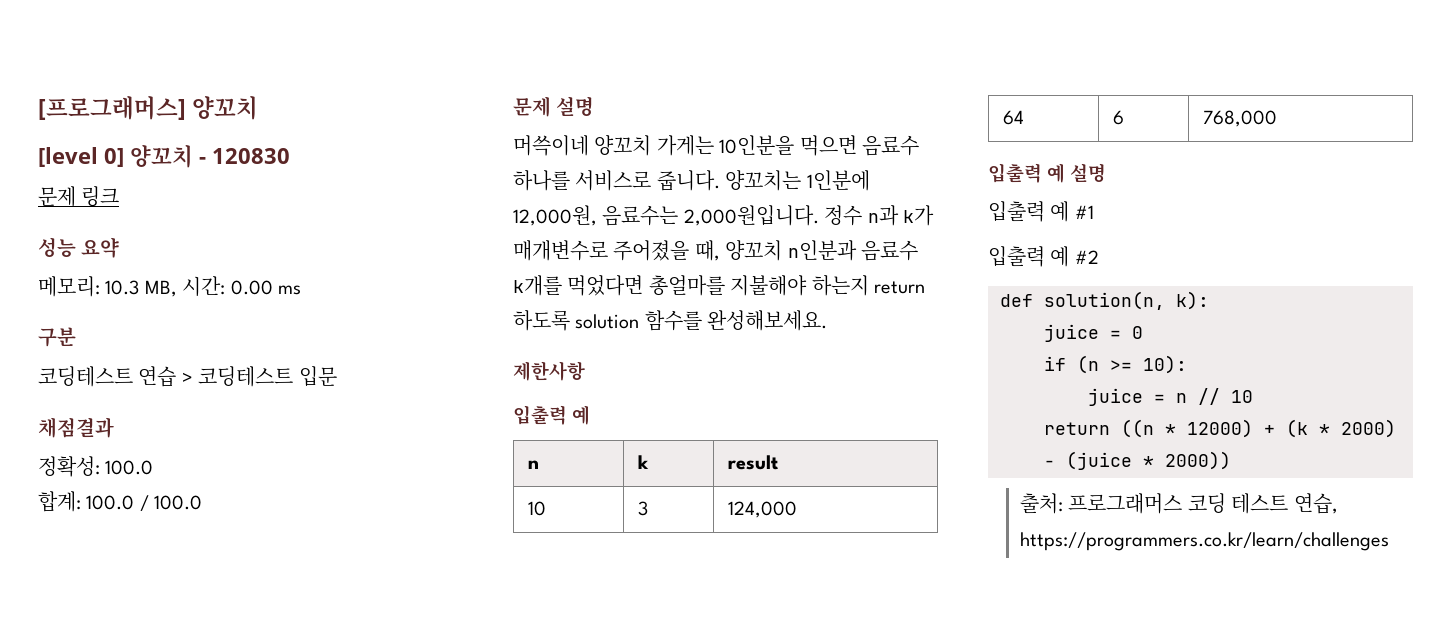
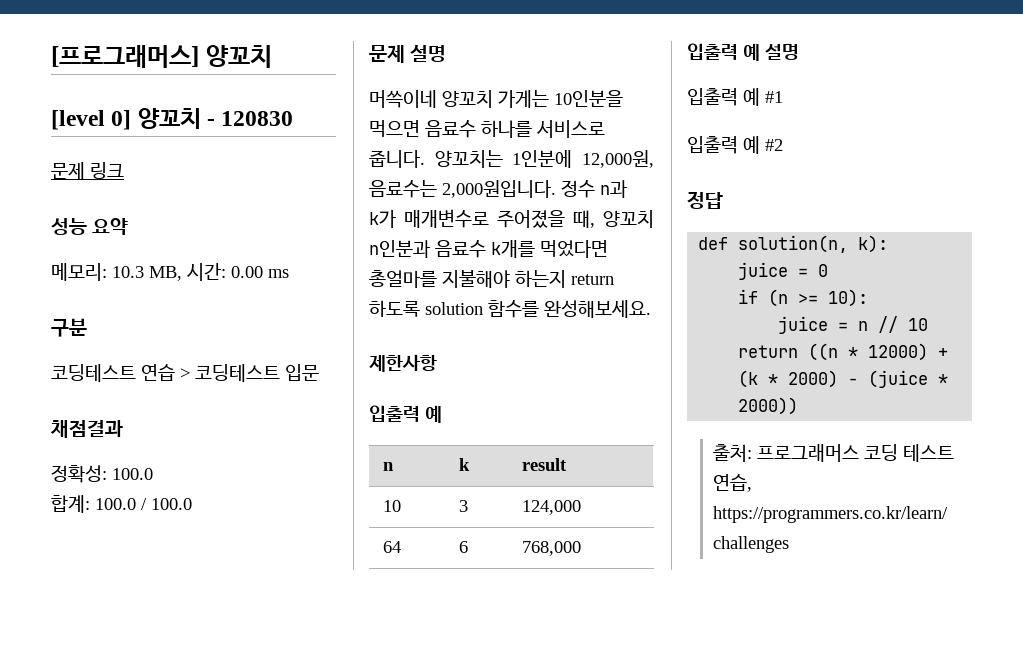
(1099, 257) none -> [687,191,723,209] // 정답

